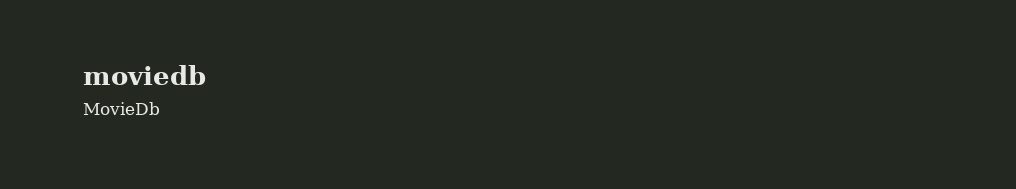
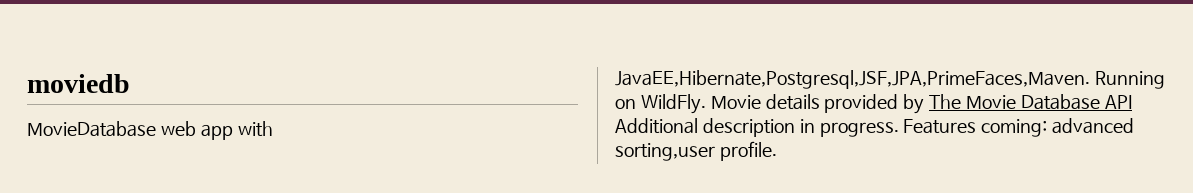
[83,102,160,115] MovieDb -> [27,121,273,140] [615,70,1165,89] [615,94,1132,114] [615,118,1135,137] [615,141,777,161] MovieDatabase web app with JavaEE,Hibernate,Postgresql,JSF,JPA,PrimeFaces,Maven. Running on WildFly. Movie details provided by The Movie Database API Additional description in progress. Features coming: advanced sorting,user profile.

